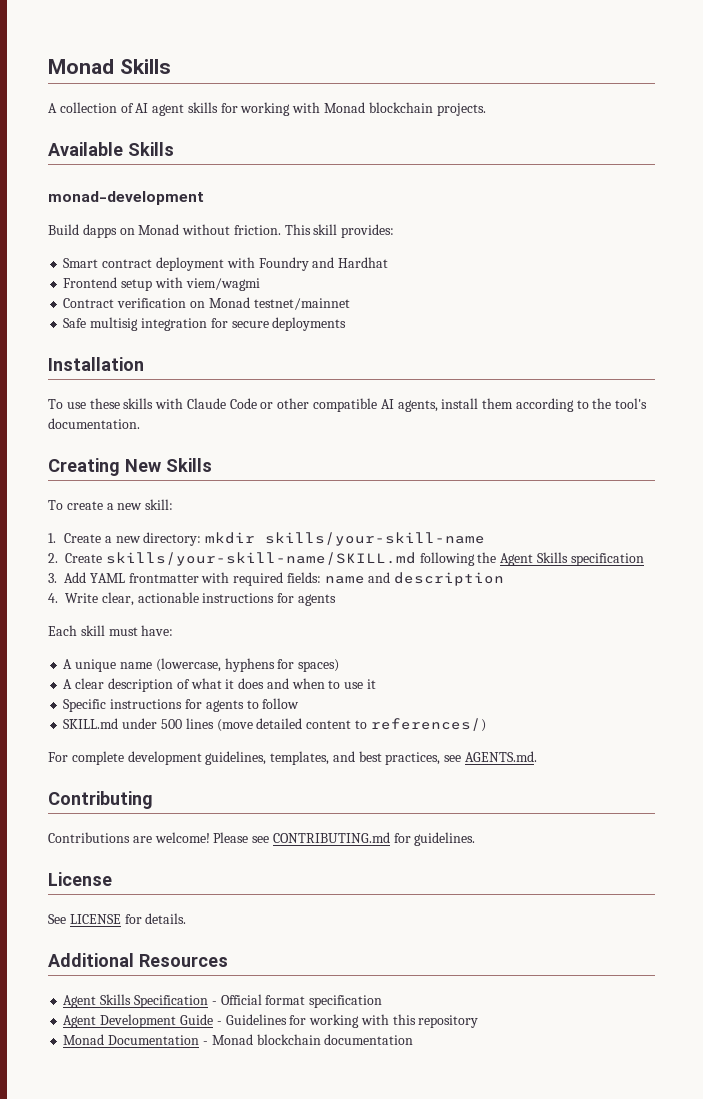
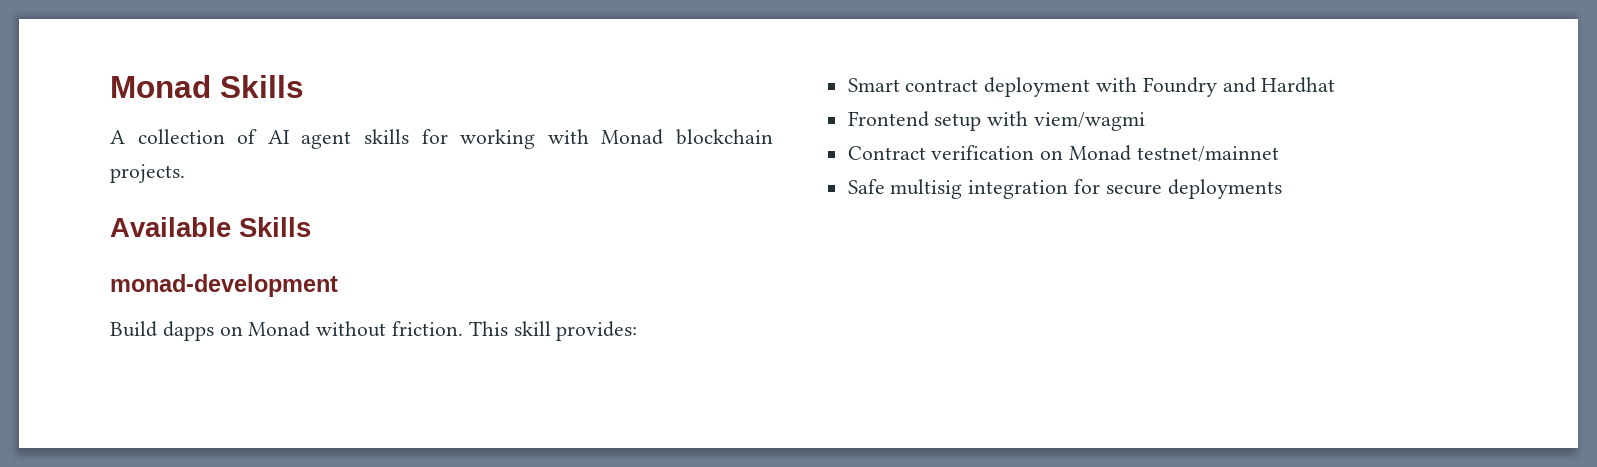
[48,357,144,371] [48,398,648,412] [48,418,140,429] [48,458,212,476] [48,499,174,510] [48,532,486,546] [48,552,644,566] [48,572,505,586] [48,592,336,606] [48,625,174,636] [63,658,340,672] [63,678,376,692] [63,698,300,712] [63,718,486,732] [48,751,538,765] [48,791,153,809] [48,832,476,846] [48,872,112,886] [48,913,187,924] [48,953,228,967] [63,994,383,1008] [63,1014,479,1028] [63,1034,414,1045] // Installation // To use these skills with Claude Code or other compatible AI agents, install them according to the tool's documentation. // Creating New Skills // To create a new skill: // 1. Create a new directory: mkdir skills/your-skill-name // 2. Create skills/your-skill-name/SKILL.md following the Agent Skills specification // 3. Add YAML frontmatter with required fields: name and description // 4. Write clear, actionable instructions for agents // Each skill must have: // A unique name (lowercase, hyphens for spaces) // A clear description of what it does and when to use it // Specific instructions for agents to follow // SKILL.md under 500 lines (move detailed content to references/) // For complete development guidelines, templates, and best practices, see AGENTS.md. // Contributing // Contributions are welcome! Please see CONTRIBUTING.md for guidelines. // License // See LICENSE for details. // Additional Resources // Agent Skills Specification - Official format specification // Agent Development Guide - Guidelines for working with this repository // Monad Documentation - Monad blockchain documentation -> (1282, 189) none

